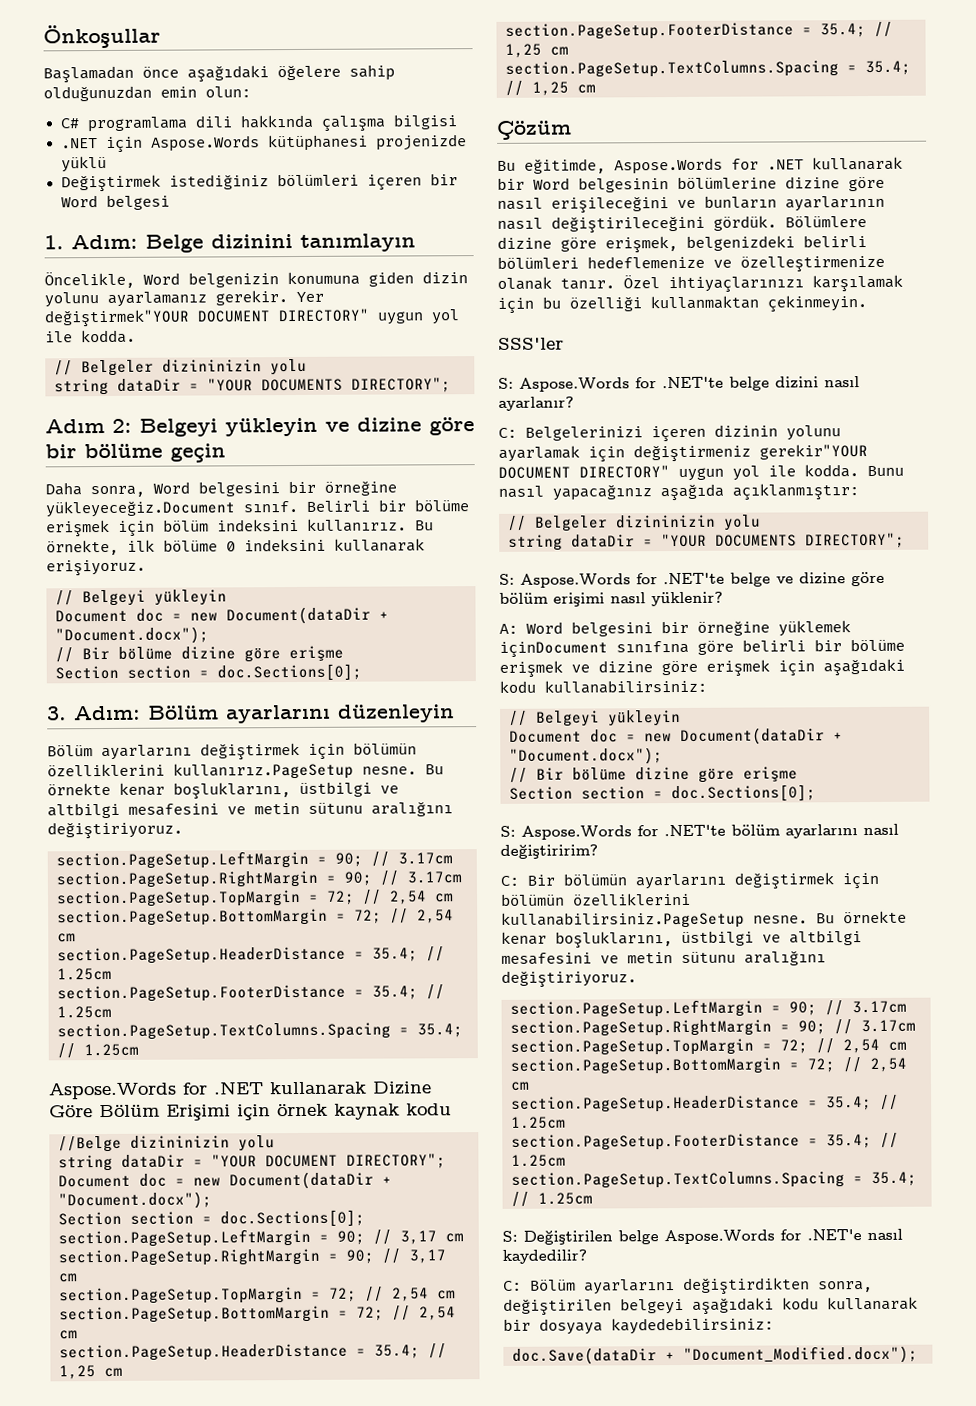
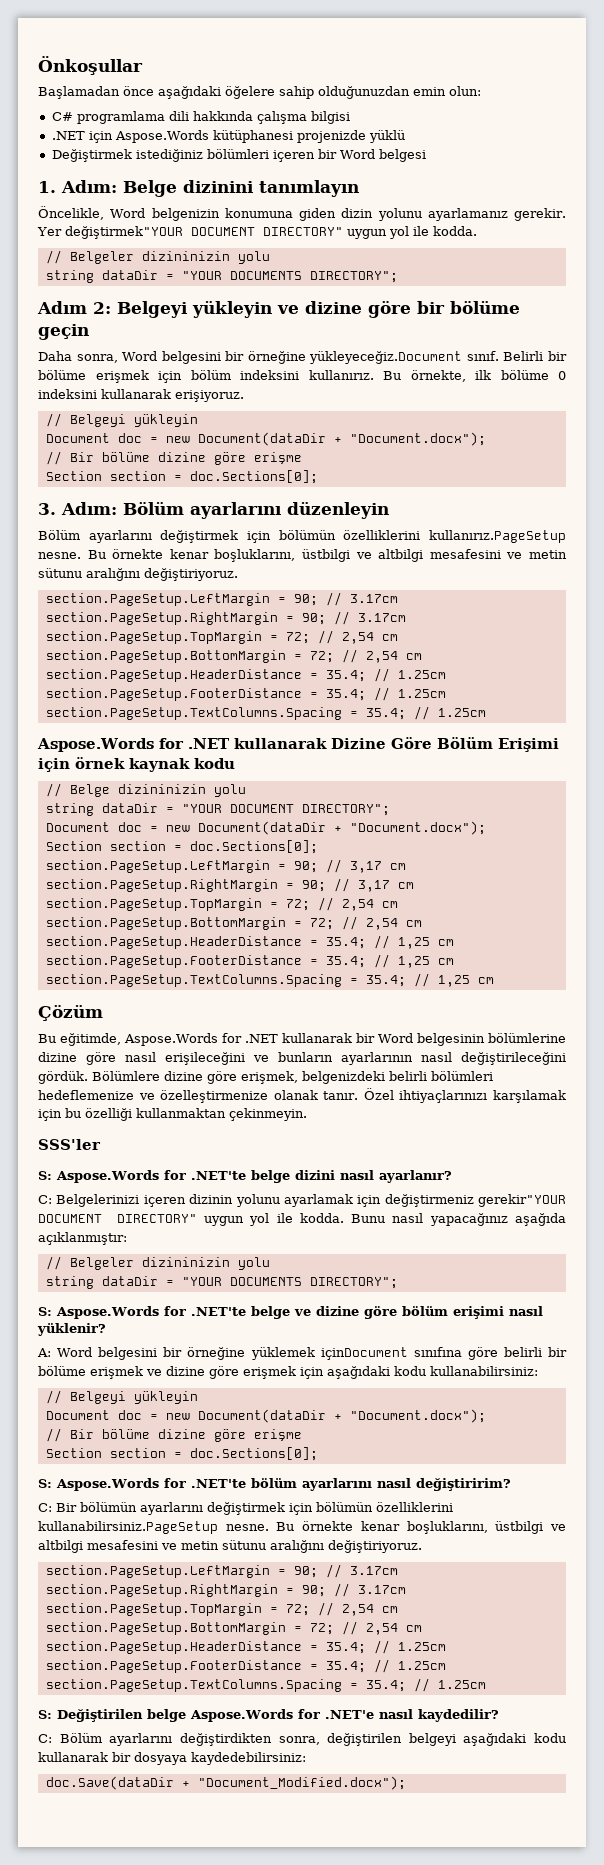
[58,1135,122,1153] //Belge -> [45,783,110,797] // Belge

